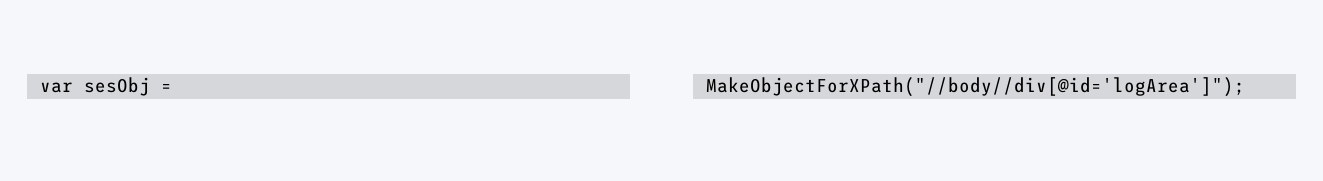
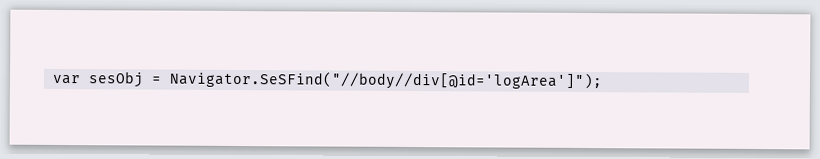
[705,77,1245,97] MakeObjectForXPath("//body//div[@id='logArea']"); -> [168,70,603,91] Navigator.SeSFind("//body//div[@id='logArea']");

